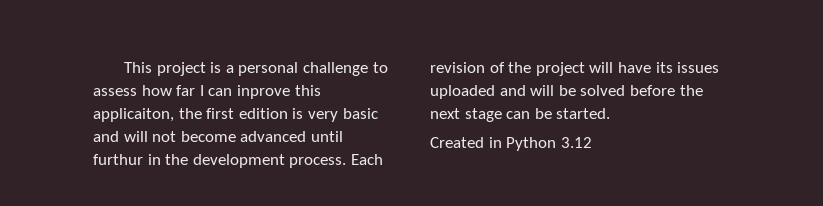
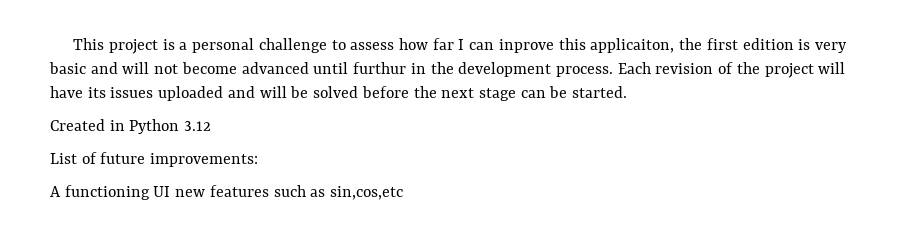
(592, 142) none -> [50,152,259,167] [50,185,404,200] // List of future improvements: // A functioning UI new features such as sin,cos,etc

